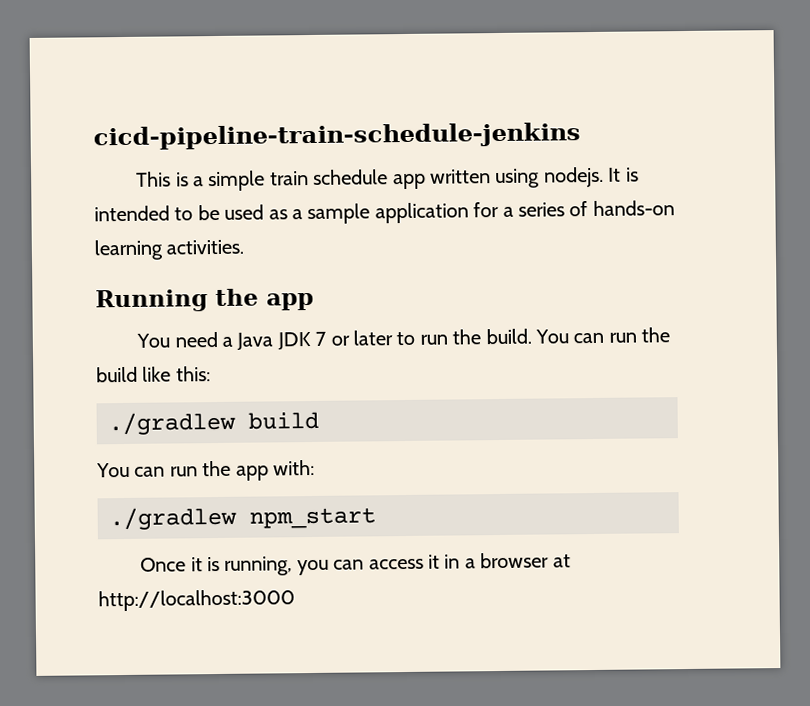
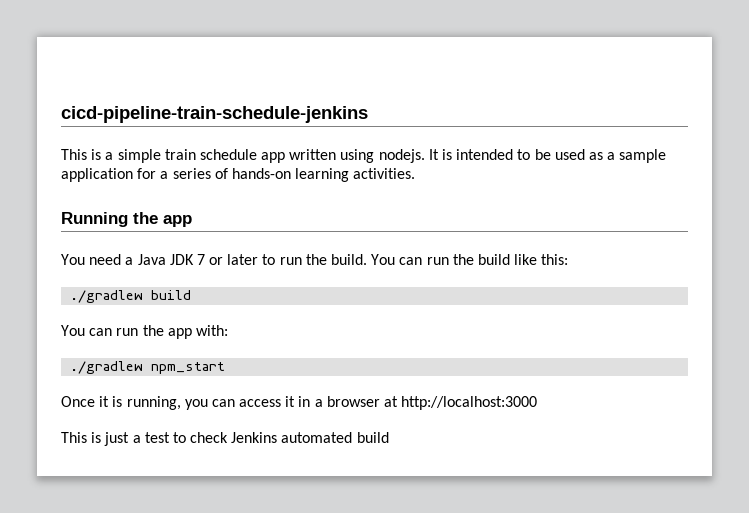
(295, 600) none -> [61,432,389,446] // This is just a test to check Jenkins automated build

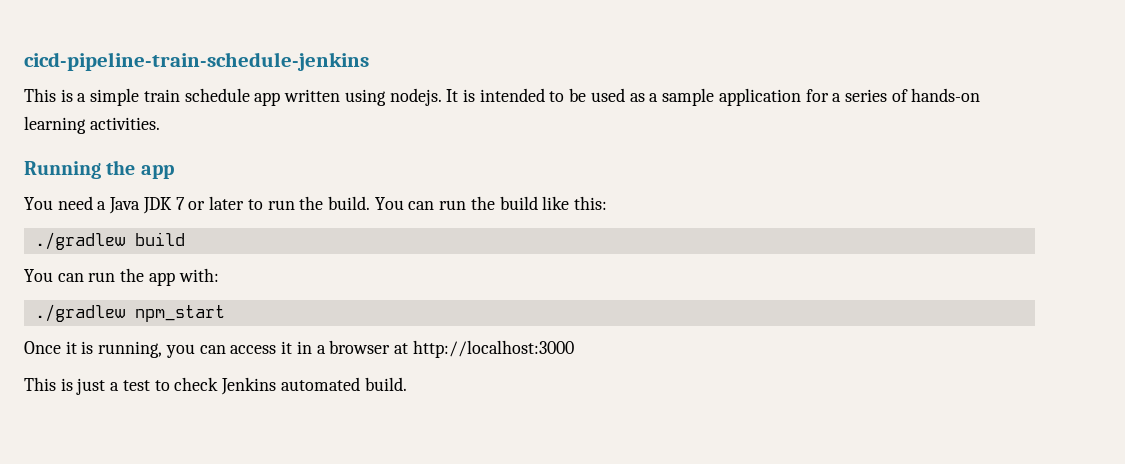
[356,432,389,443] build -> [364,377,407,391] build.

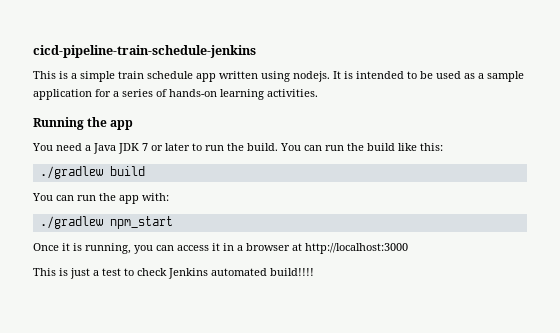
[364,377,407,391] build. -> [270,268,314,276] build!!!!

